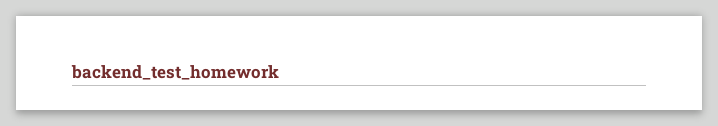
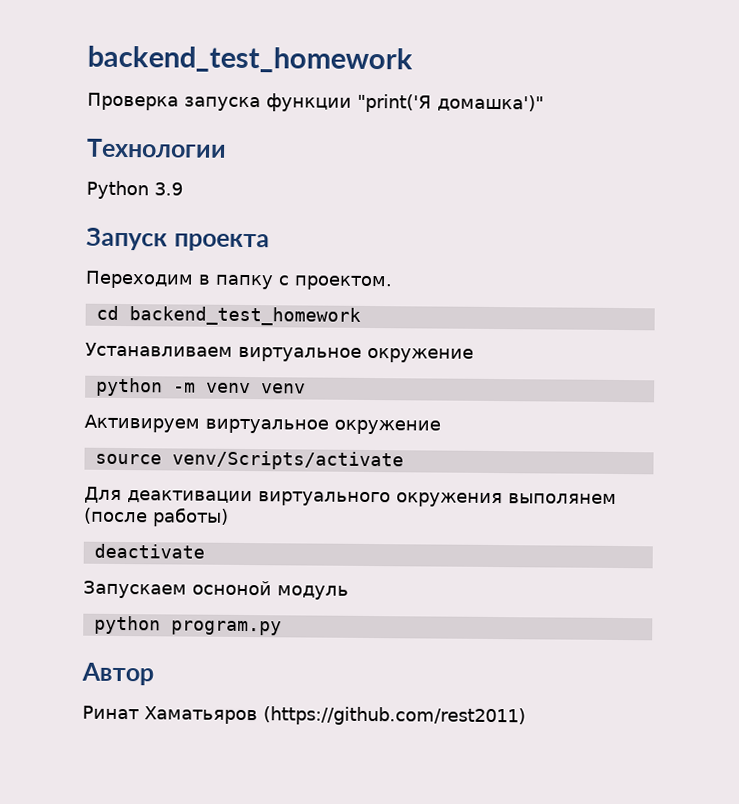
[71,65,279,80] backend_test_homework -> [87,45,413,74] [87,92,544,113] [86,138,227,158] [86,180,183,200] [86,227,270,252] [85,270,393,291] [95,305,361,326] [85,342,474,363] [95,377,306,397] [84,414,441,435] [94,450,404,471] [84,486,617,508] [84,507,229,527] [93,543,205,559] [83,580,349,600] [93,615,282,636] [81,662,154,686] [82,705,526,727] backend_test_homework // Проверка запуска функции "print('Я домашка')" // Технологии // Python 3.9 // Запуск проекта // Переходим в папку с проектом. // cd backend_test_homework // Устанавливаем виртуальное окружение // python -m venv venv // Активируем виртуальное окружение // source venv/Scripts/activate // Для деактивации виртуального окружения выполянем (после работы) // deactivate // Запускаем осноной модуль // python program.py // Автор // Ринат Хаматьяров (https://github.com/rest2011)

